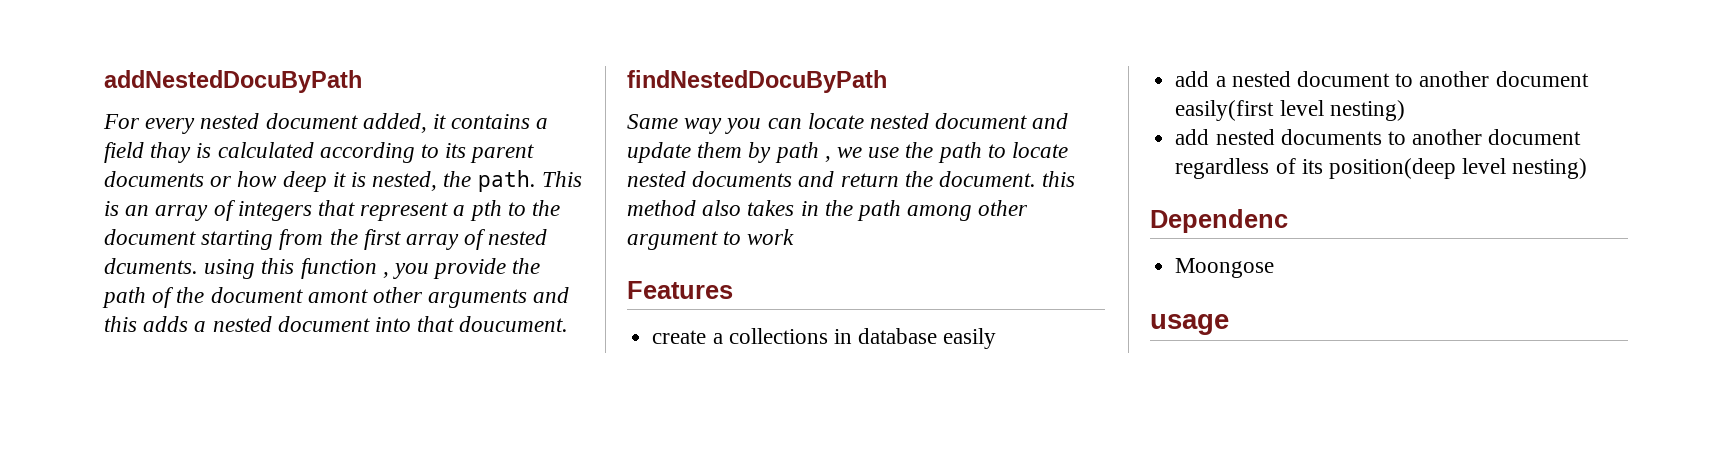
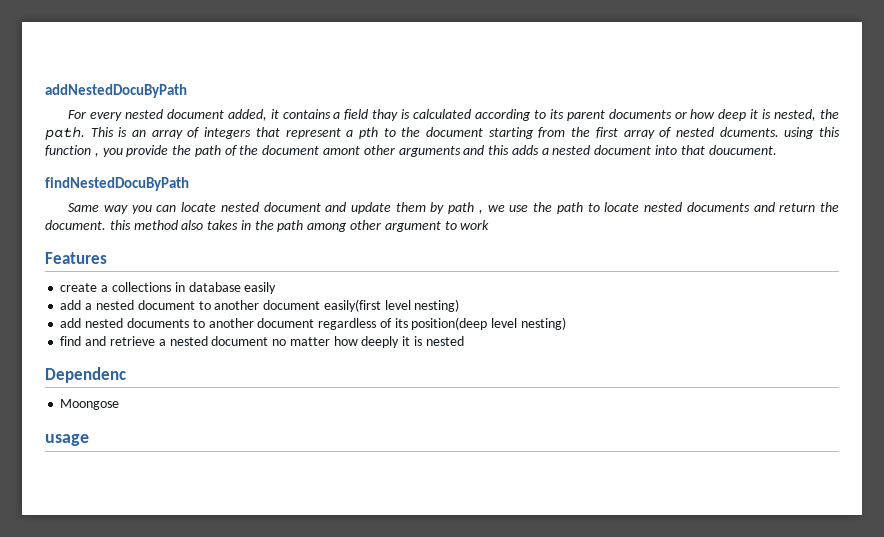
(1588, 168) none -> [60,336,464,348] // find and retrieve a nested document no matter how deeply it is nested

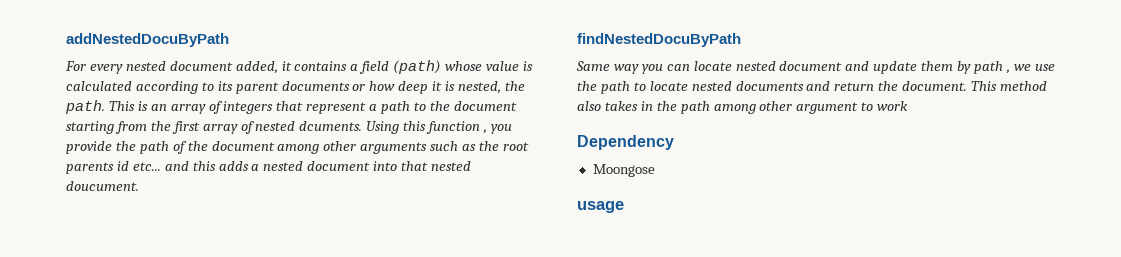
[372,109,399,121] thay -> [393,60,520,74] (path) whose value
[358,127,378,139] pth -> [381,101,411,114] path
[784,127,815,139] using -> [366,121,400,134] Using
[323,146,361,155] amont -> [277,144,320,154] among
(461, 151) none -> [430,141,529,151] [66,161,161,174] such as the root parents id etc...
(705, 150) none -> [431,161,472,171] nested
[109,220,131,230] this -> [971,81,998,91] This
[45,252,107,264] [60,282,277,294] [60,299,460,312] [60,317,566,330] [60,336,464,348] [45,367,126,383] Features // create a collections in database easily // add a nested document to another document easily(first level nesting) // add nested documents to another document regardless of its position(deep level nesting) // find and retrieve a nested document no matter how deeply it is nested // Dependenc -> [577,135,674,150] Dependency

